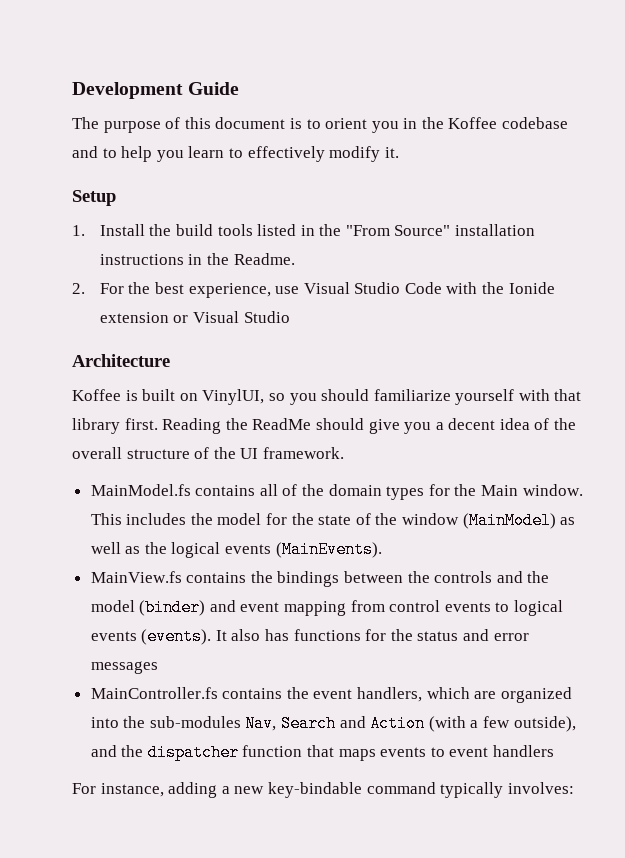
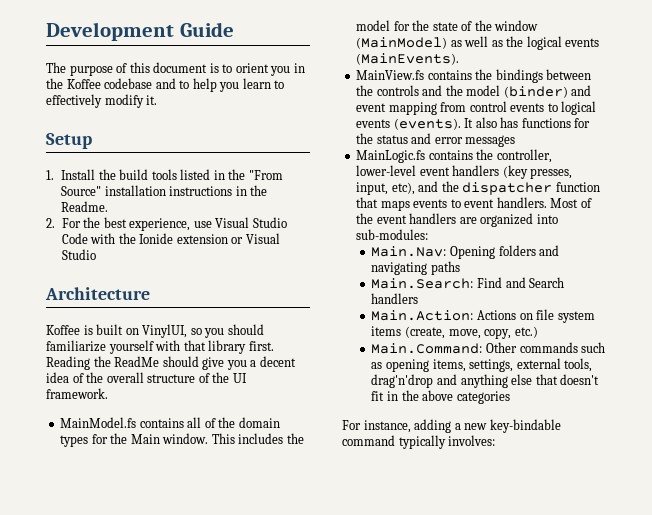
[90,687,572,703] [90,715,576,732] MainController.fs contains the event handlers, which are organized into the sub-modules Nav, Search and Action (with a few outside), -> [356,149,552,163] [356,165,573,179] [356,182,415,195] MainLogic.fs contains the controller, lower-level event handlers (key presses, input, etc),
[493,745,555,757] handlers -> [496,197,592,208] [356,213,558,227] [356,229,429,240] [371,245,560,259] [371,261,460,275] [371,277,565,289] [371,293,419,304] [371,309,595,323] [371,326,538,339] [371,342,606,354] [371,358,593,372] [371,374,600,388] [371,390,510,404] handlers. Most of the event handlers are organized into sub-modules: // Main.Nav: Opening folders and navigating paths // Main.Search: Find and Search handlers // Main.Action: Actions on file system items (create, move, copy, etc.) // Main.Command: Other commands such as opening items, settings, external tools, drag'n'drop and anything else that doesn't fit in the above categories

